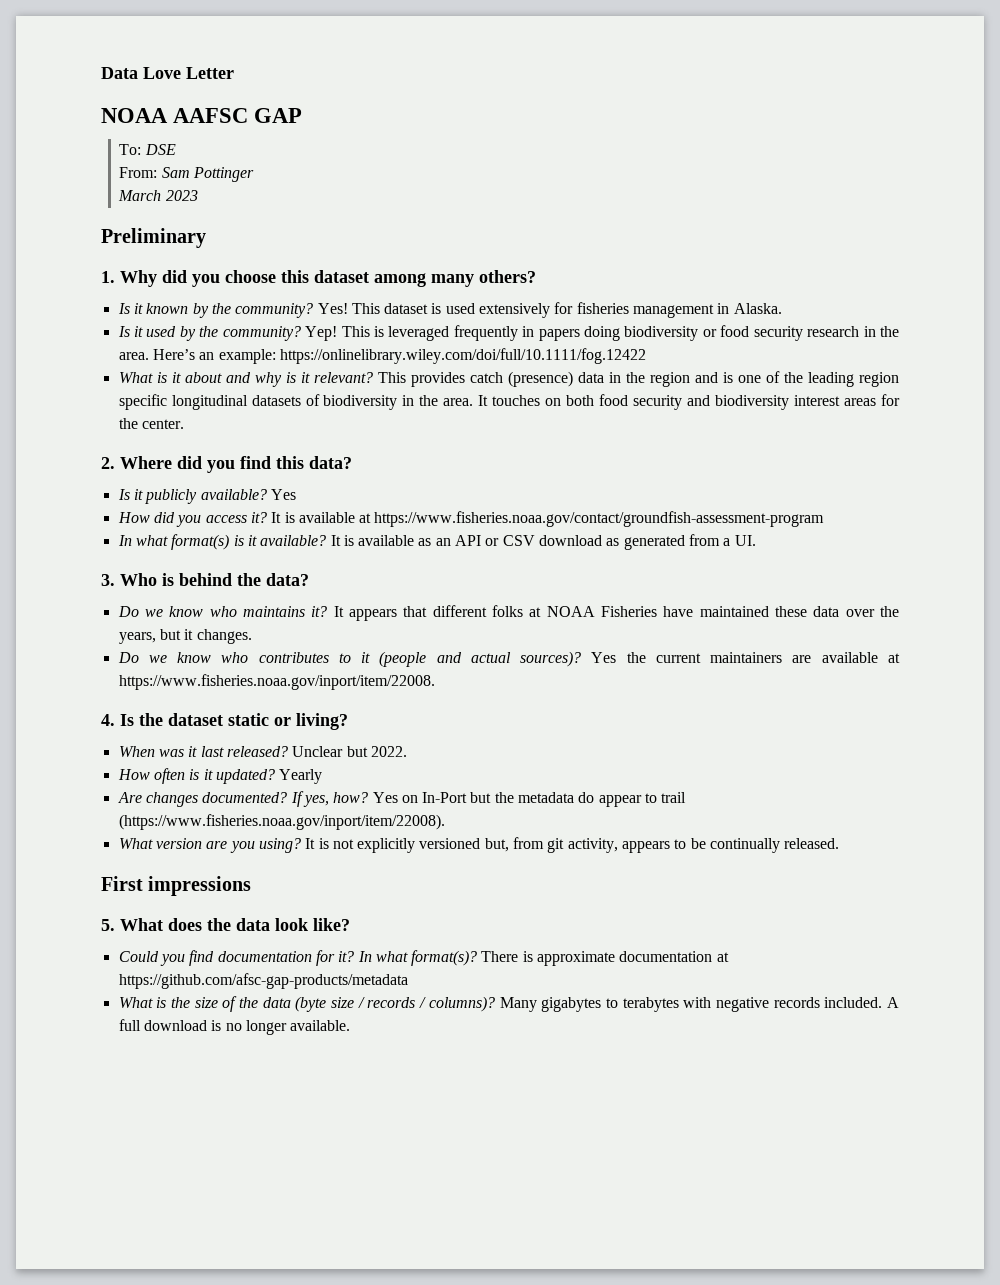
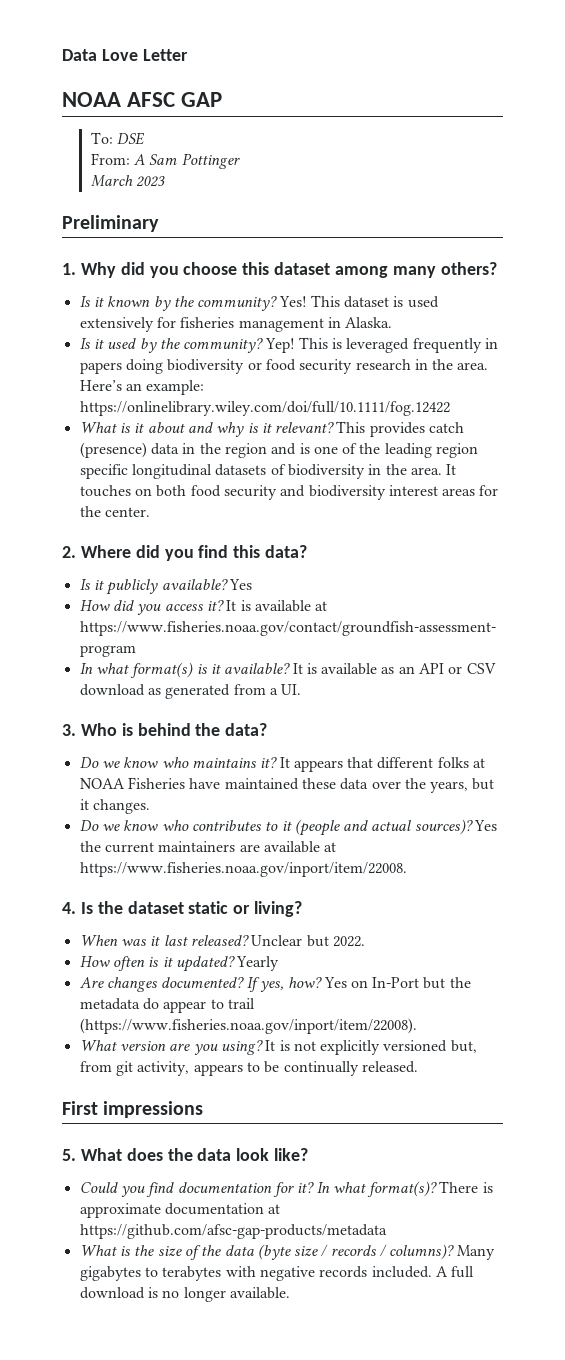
[173,108,249,123] AAFSC -> [127,92,176,107] AFSC
(158, 172) none -> [133,154,145,165] A

